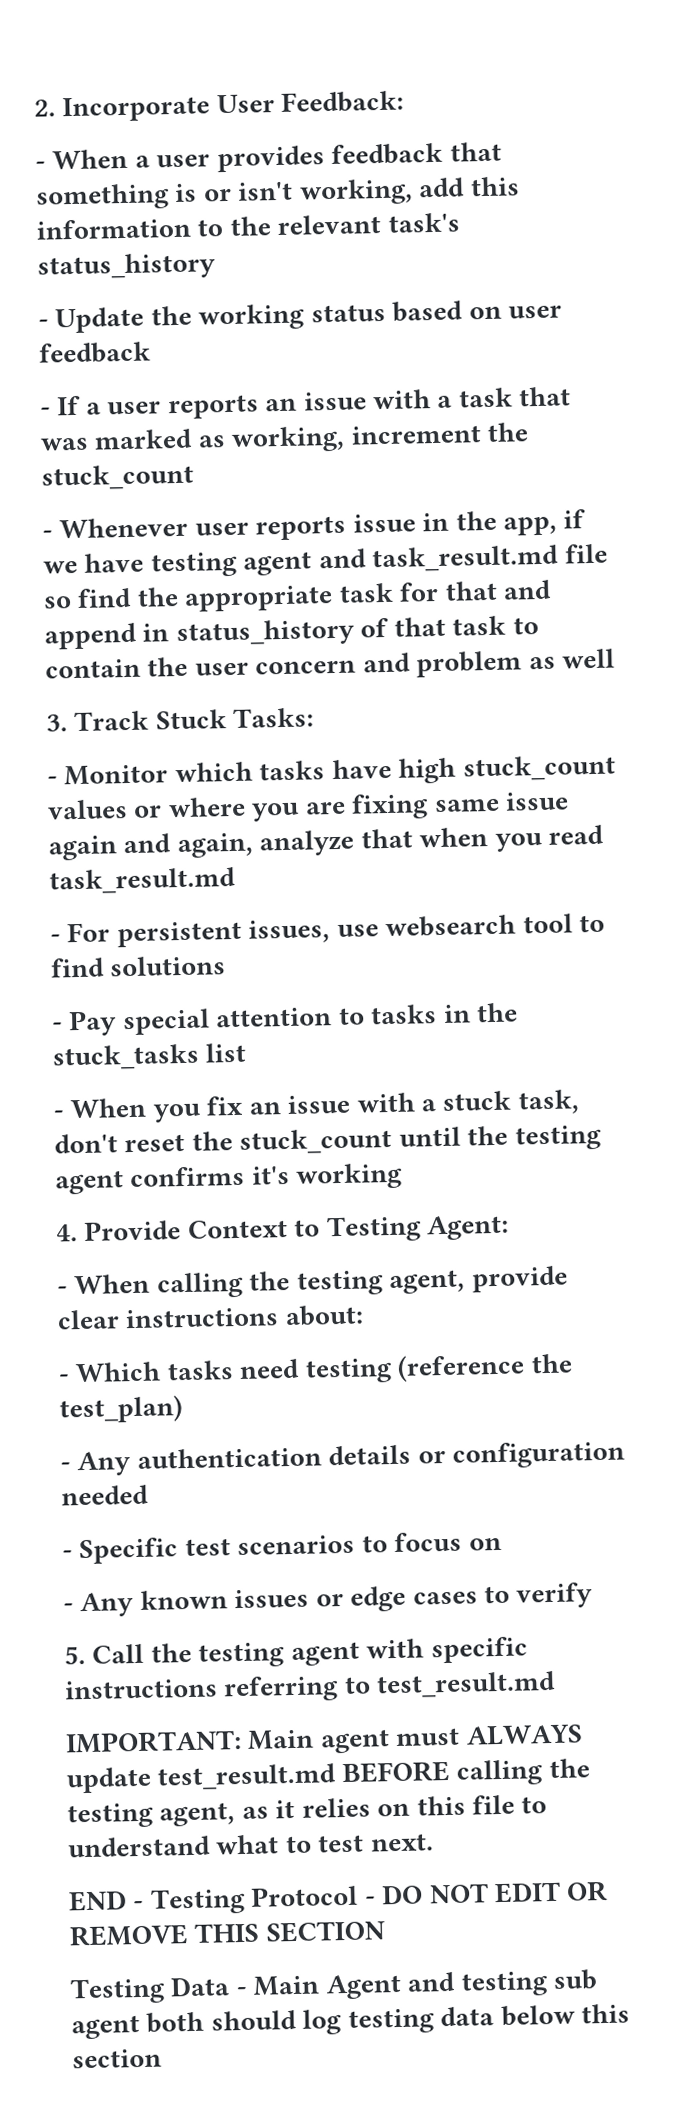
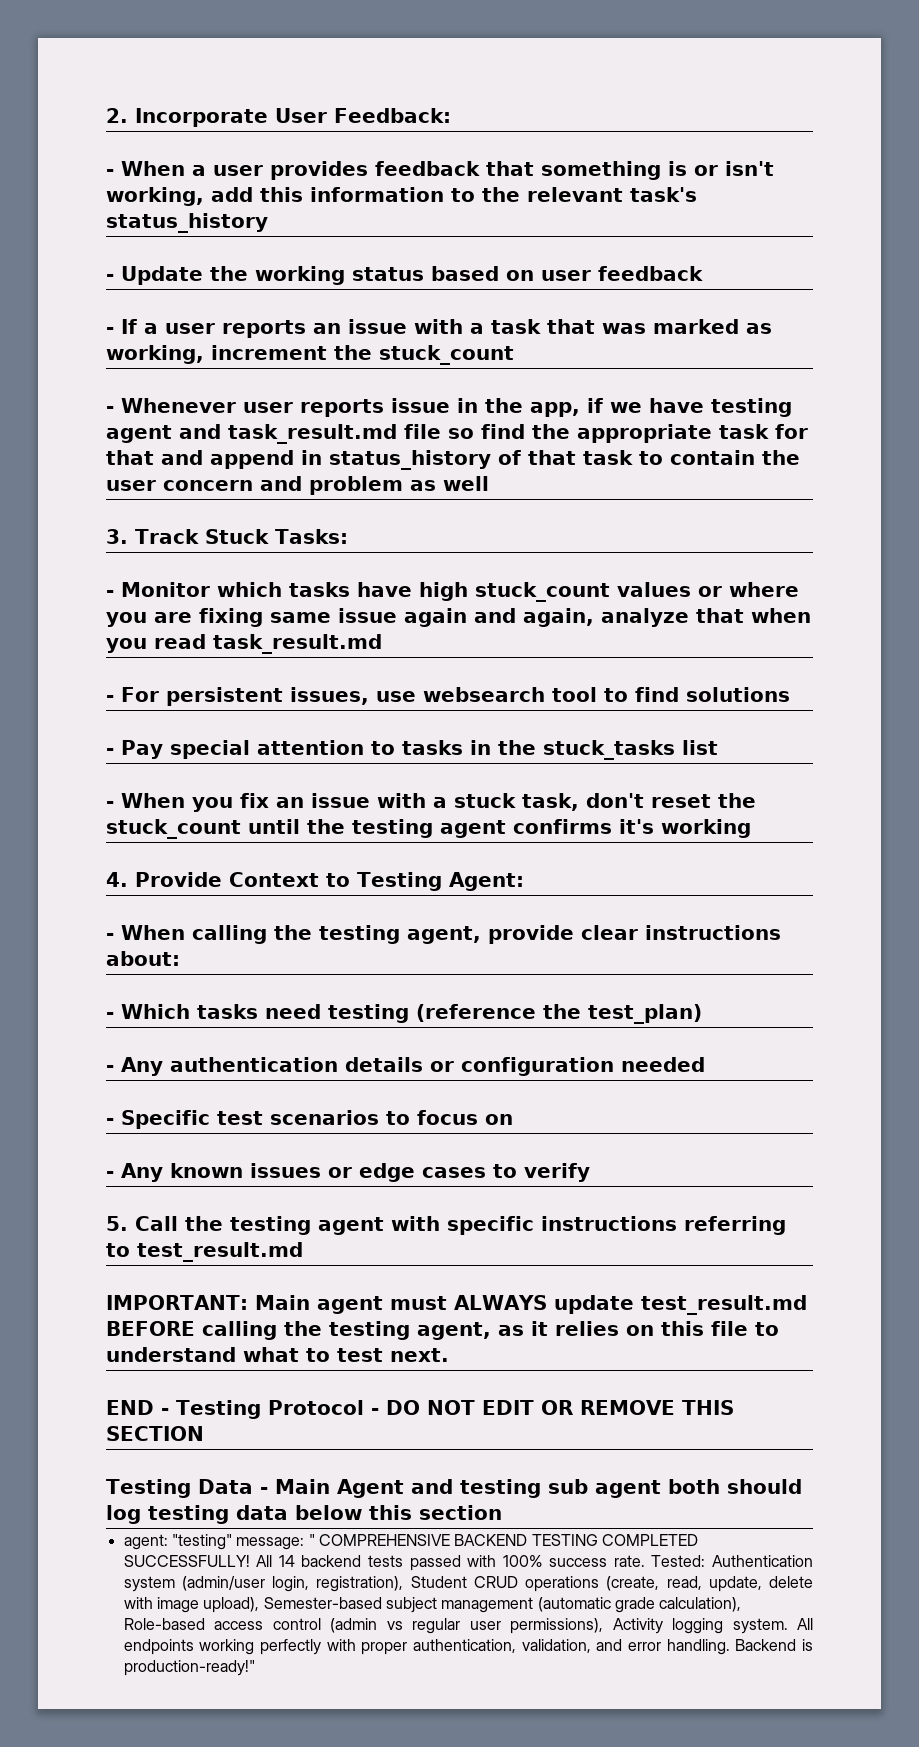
(162, 2058) none -> [123,1534,698,1550] [123,1555,813,1571] [123,1576,814,1592] [123,1597,742,1613] [123,1618,814,1634] [123,1639,813,1655] [123,1660,255,1676] // agent: "testing" message: " COMPREHENSIVE BACKEND TESTING COMPLETED SUCCESSFULLY! All 14 backend tests passed with 100% success rate. Tested: Authentication system (admin/user login, registration), Student CRUD operations (create, read, update, delete with image upload), Semester-based subject management (automatic grade calculation), Role-based access control (admin vs regular user permissions), Activity logging system. All endpoints working perfectly with proper authentication, validation, and error handling. Backend is production-ready!"

